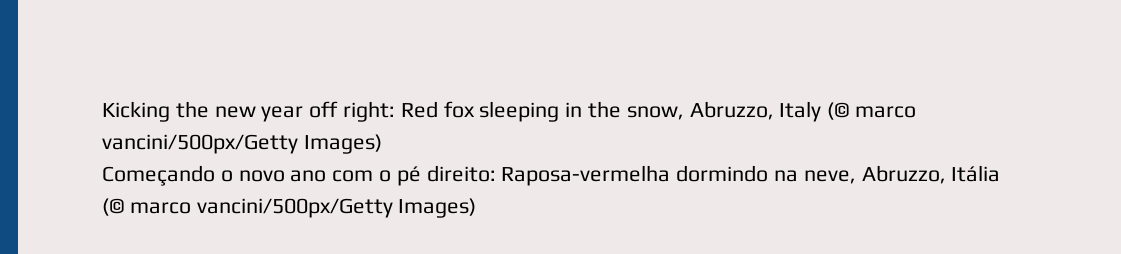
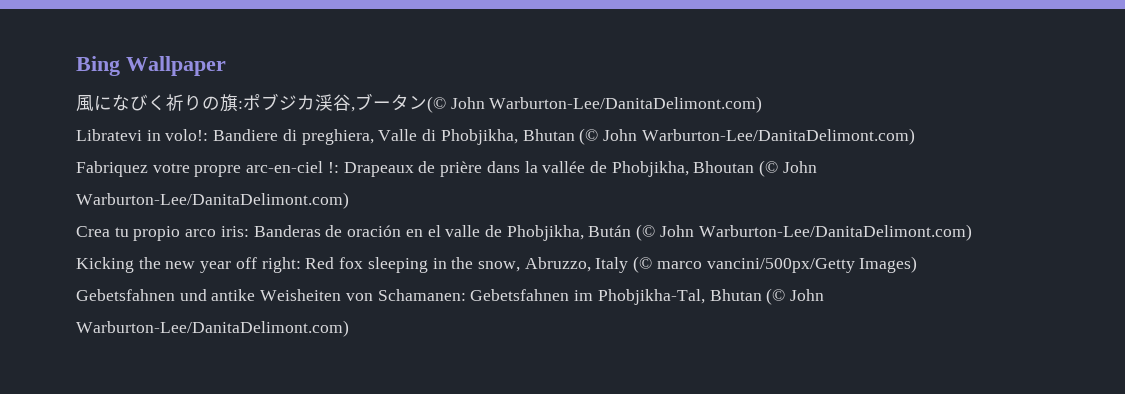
(102, 111) none -> [76,56,226,76] [76,93,763,113] [76,128,915,145] [76,160,817,177] [76,192,349,209] [76,224,972,241] Bing Wallpaper // 風になびく祈りの旗:ポブジカ渓谷,ブータン(© John Warburton-Lee/DanitaDelimont.com) // Libratevi in volo!: Bandiere di preghiera, Valle di Phobjikha, Bhutan (© John Warburton-Lee/DanitaDelimont.com) // Fabriquez votre propre arc-en-ciel !: Drapeaux de prière dans la vallée de Phobjikha, Bhoutan (© John Warburton-Lee/DanitaDelimont.com) // Crea tu propio arco iris: Banderas de oración en el valle de Phobjikha, Bután (© John Warburton-Lee/DanitaDelimont.com) //
[102,165,1001,186] [102,198,477,218] Começando o novo ano com o pé direito: Raposa-vermelha dormindo na neve, Abruzzo, Itália (© marco vancini/500px/Getty Images) -> [76,288,824,305] [76,320,349,337] Gebetsfahnen und antike Weisheiten von Schamanen: Gebetsfahnen im Phobjikha-Tal, Bhutan (© John Warburton-Lee/DanitaDelimont.com)

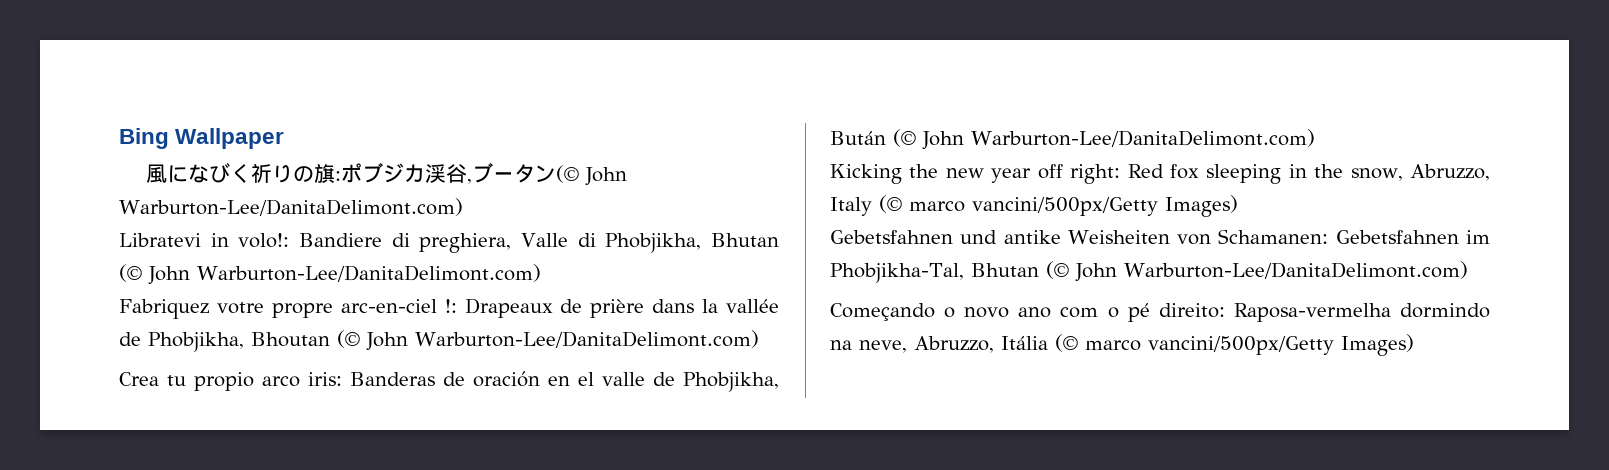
(349, 328) none -> [830,303,1490,322] [830,334,1414,356] // Começando o novo ano com o pé direito: Raposa-vermelha dormindo na neve, Abruzzo, Itália (© marco vancini/500px/Getty Images)

